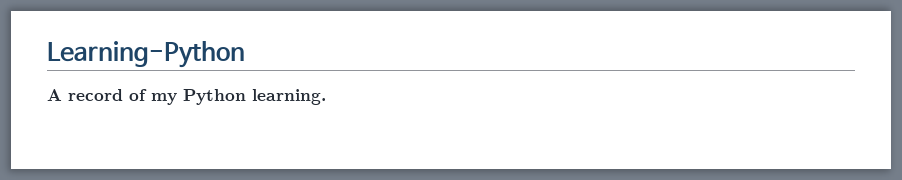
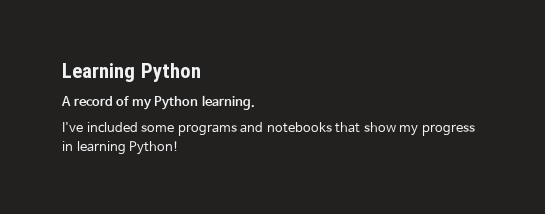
[47,41,245,68] Learning-Python -> [62,63,201,82] Learning Python
(326, 97) none -> [62,122,475,136] [62,141,180,155] // I've included some programs and notebooks that show my progress in learning Python!

